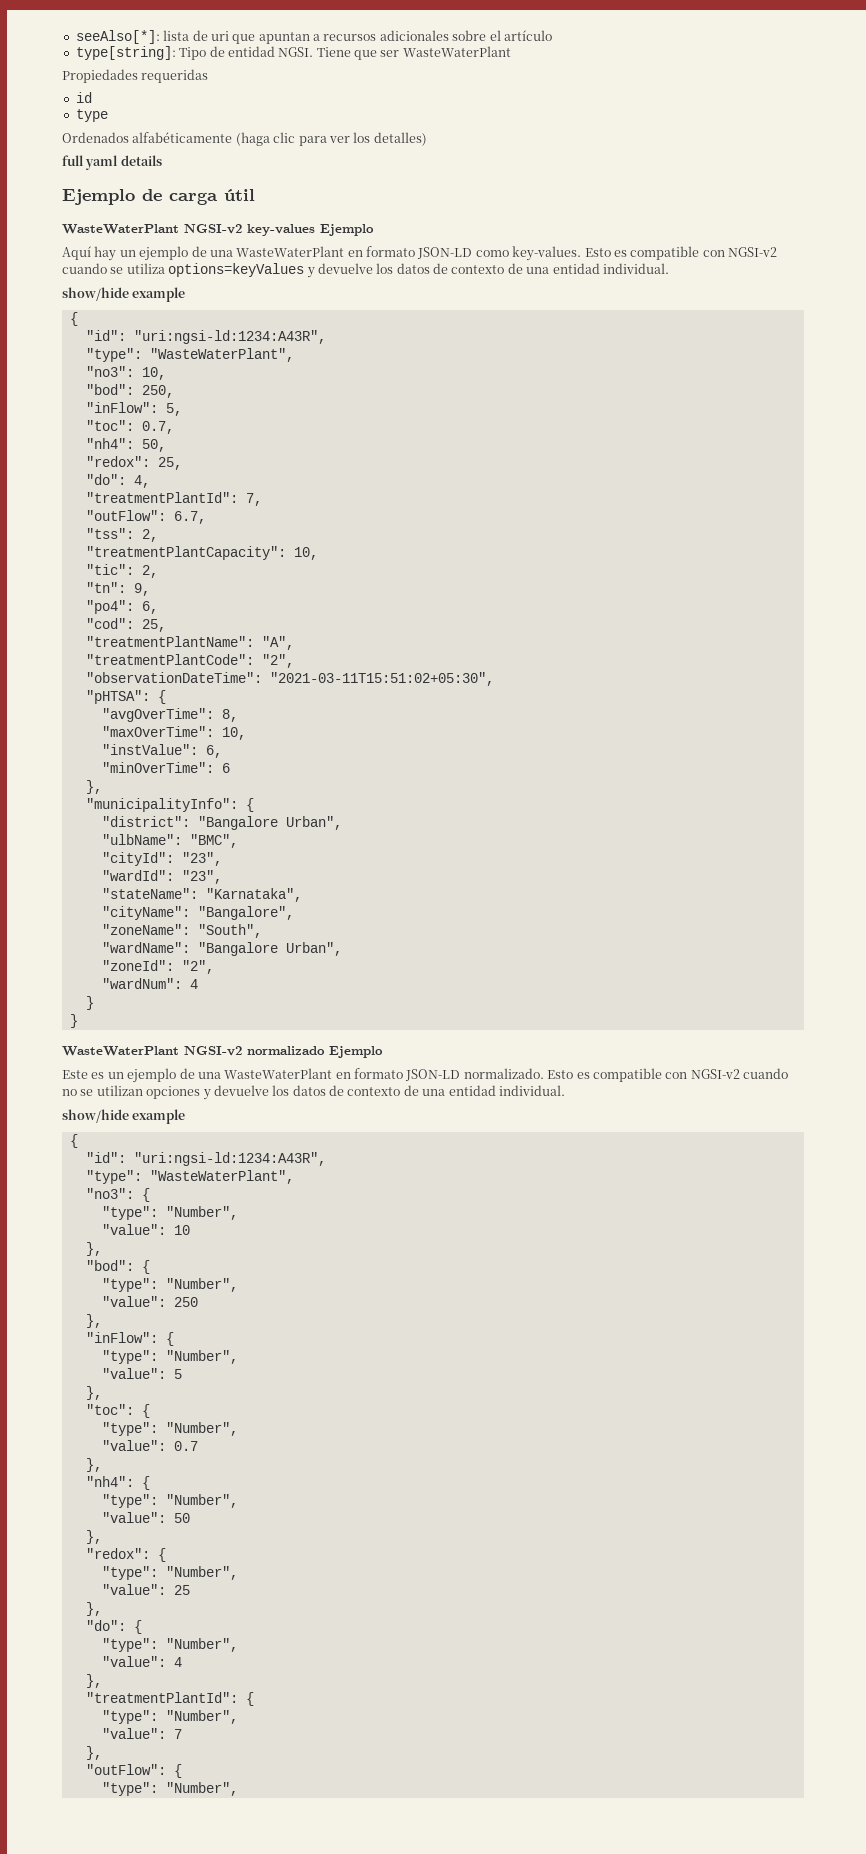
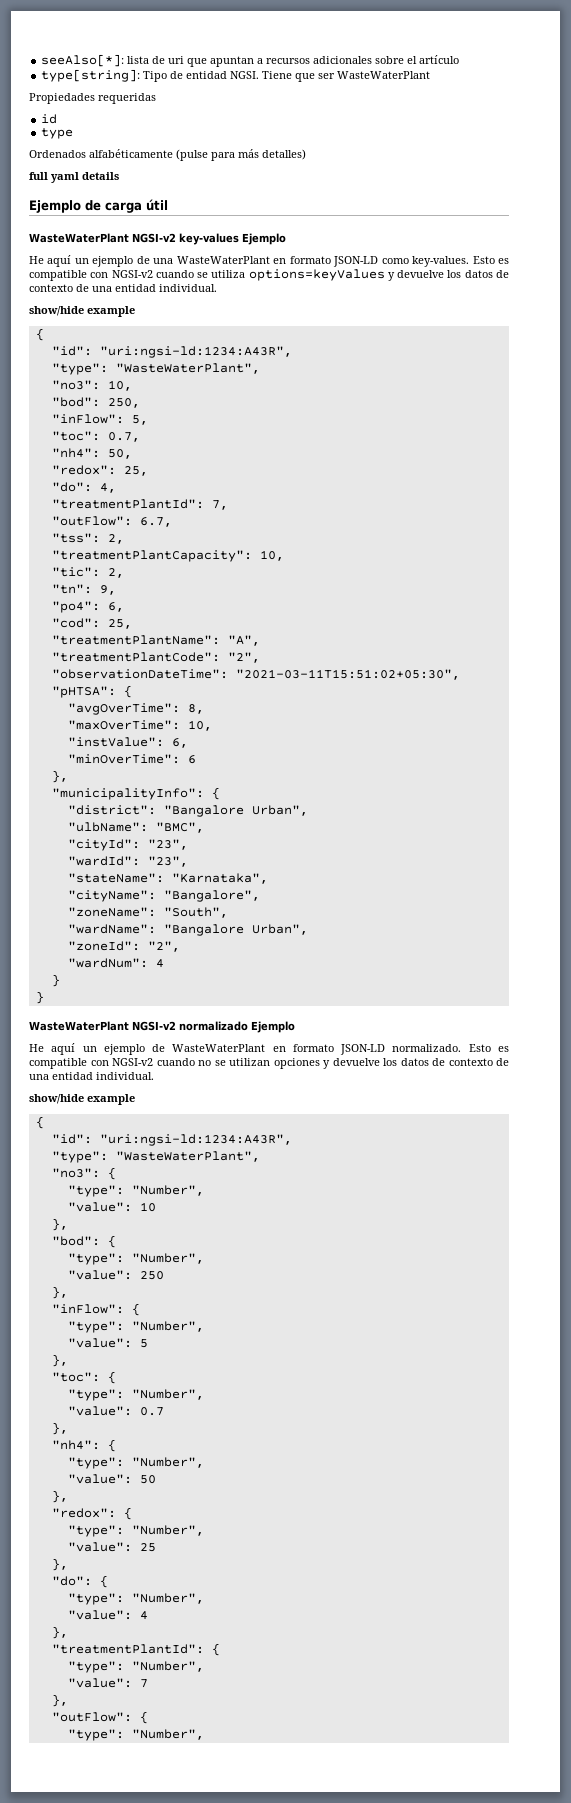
[235,132,371,146] (haga clic para ver los -> [176,149,259,161] (pulse para más
[62,246,117,261] Aquí hay -> [29,255,72,267] He aquí
[62,1068,221,1083] Este es un ejemplo de una -> [29,1043,166,1055] He aquí un ejemplo de

